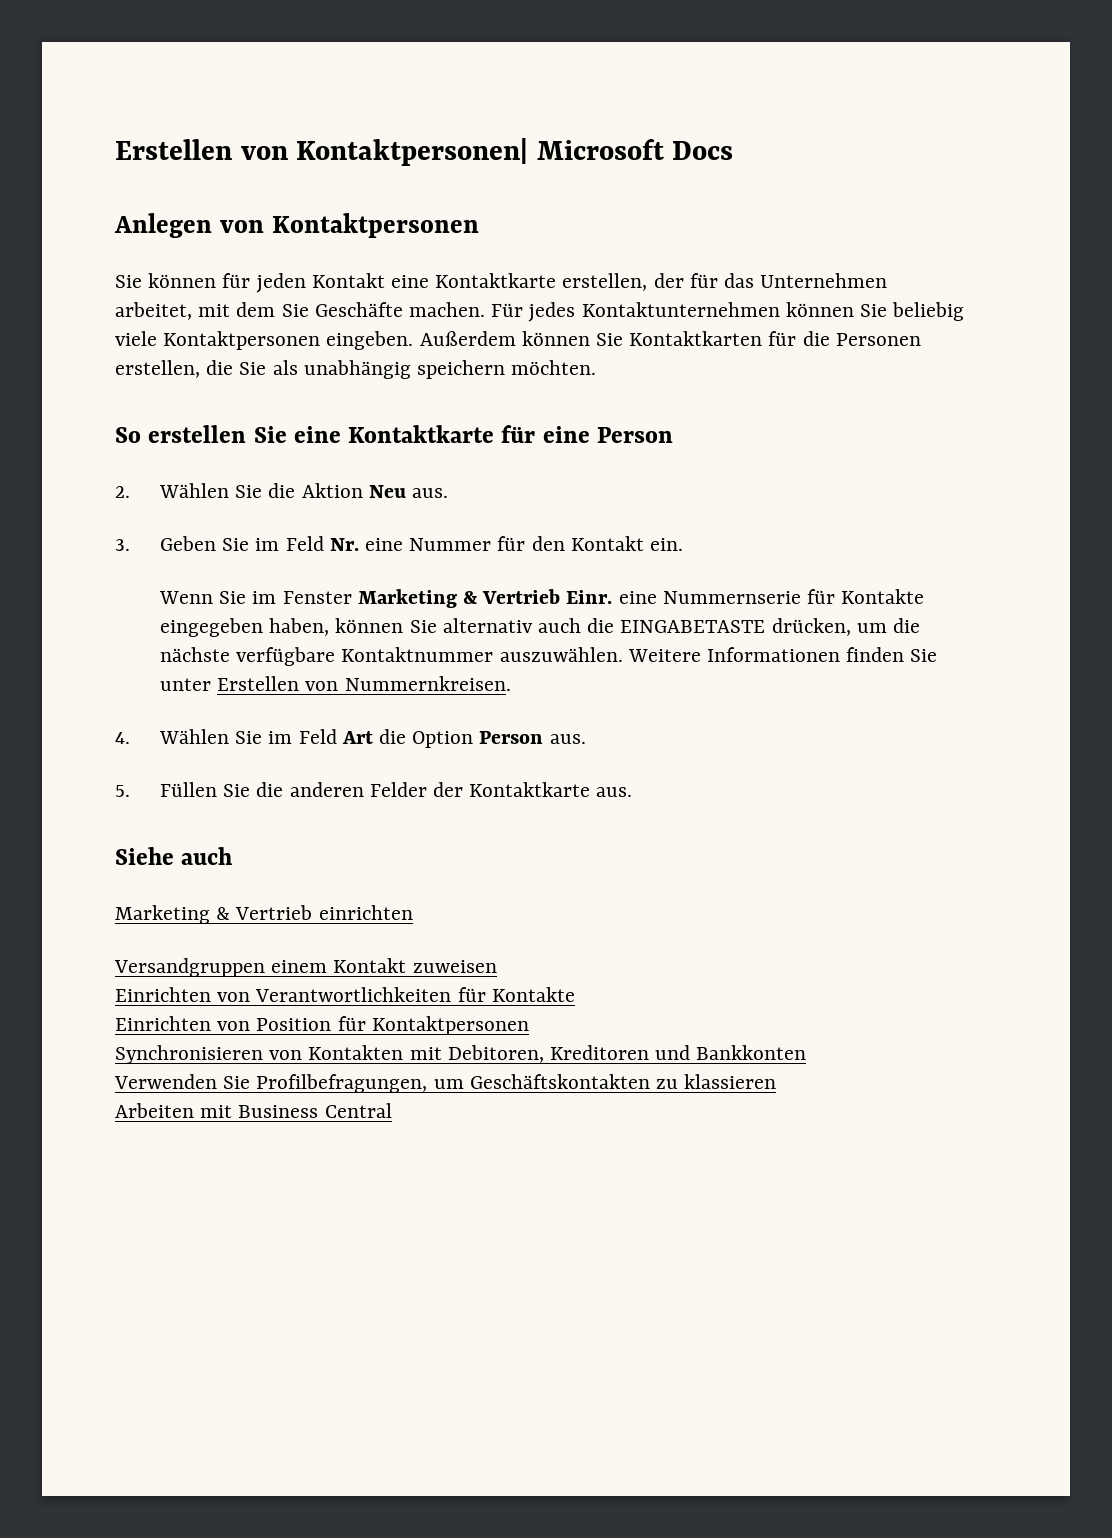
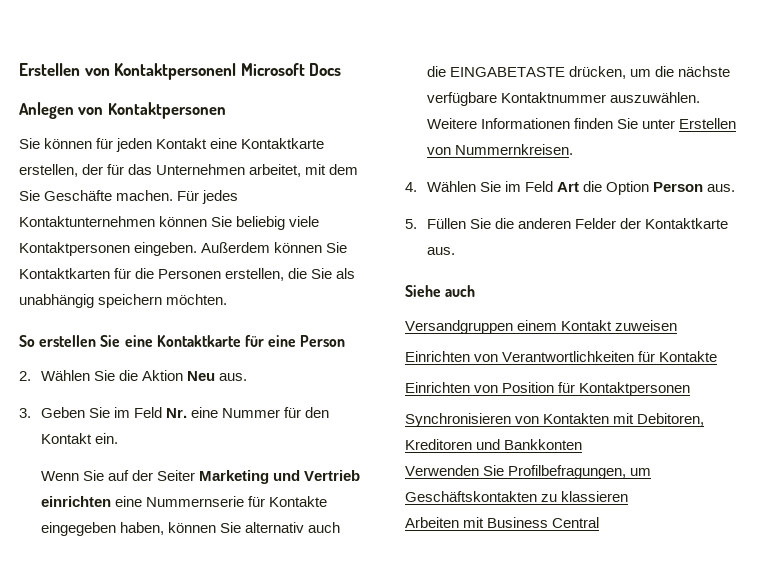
[252,589,613,608] im Fenster Marketing & Vertrieb Einr. -> [107,470,361,484] [40,496,111,507] auf der Seiter Marketing und Vertrieb einrichten
[115,905,413,924] // Marketing & Vertrieb einrichten -> (476, 291) none

